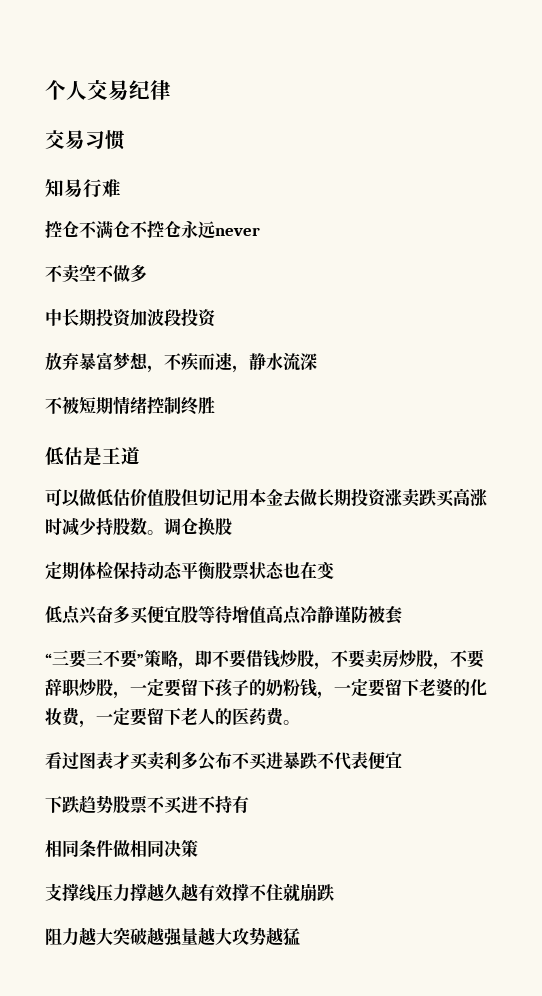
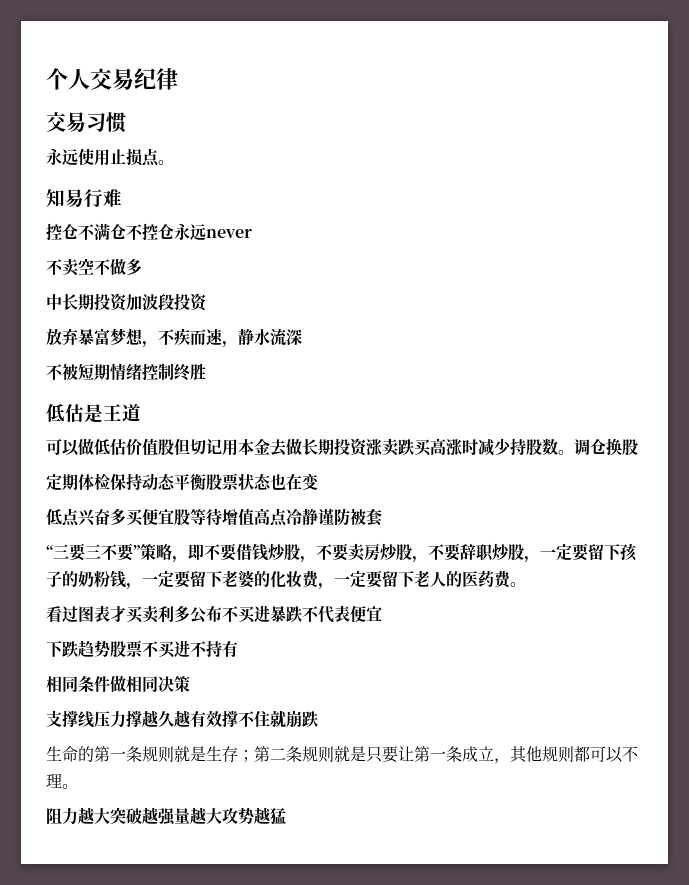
(125, 140) none -> [46,148,174,166] // 永远使用止损点。
(334, 893) none -> [46,746,638,764] [46,773,78,789] // 生命的第一条规则就是生存；第二条规则就是只要让第一条成立，其他规则都可以不理。

